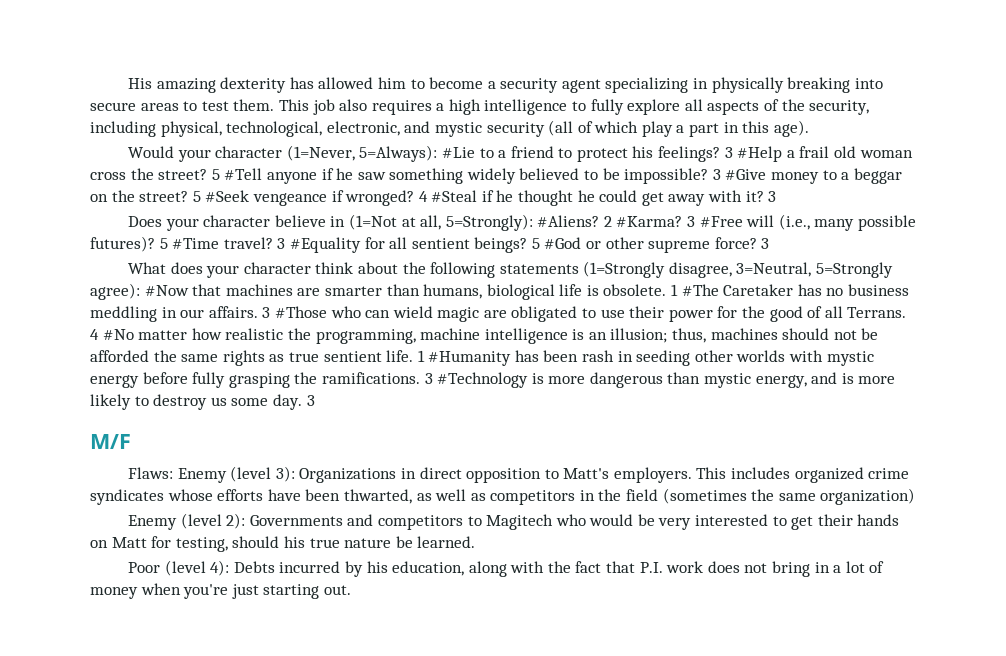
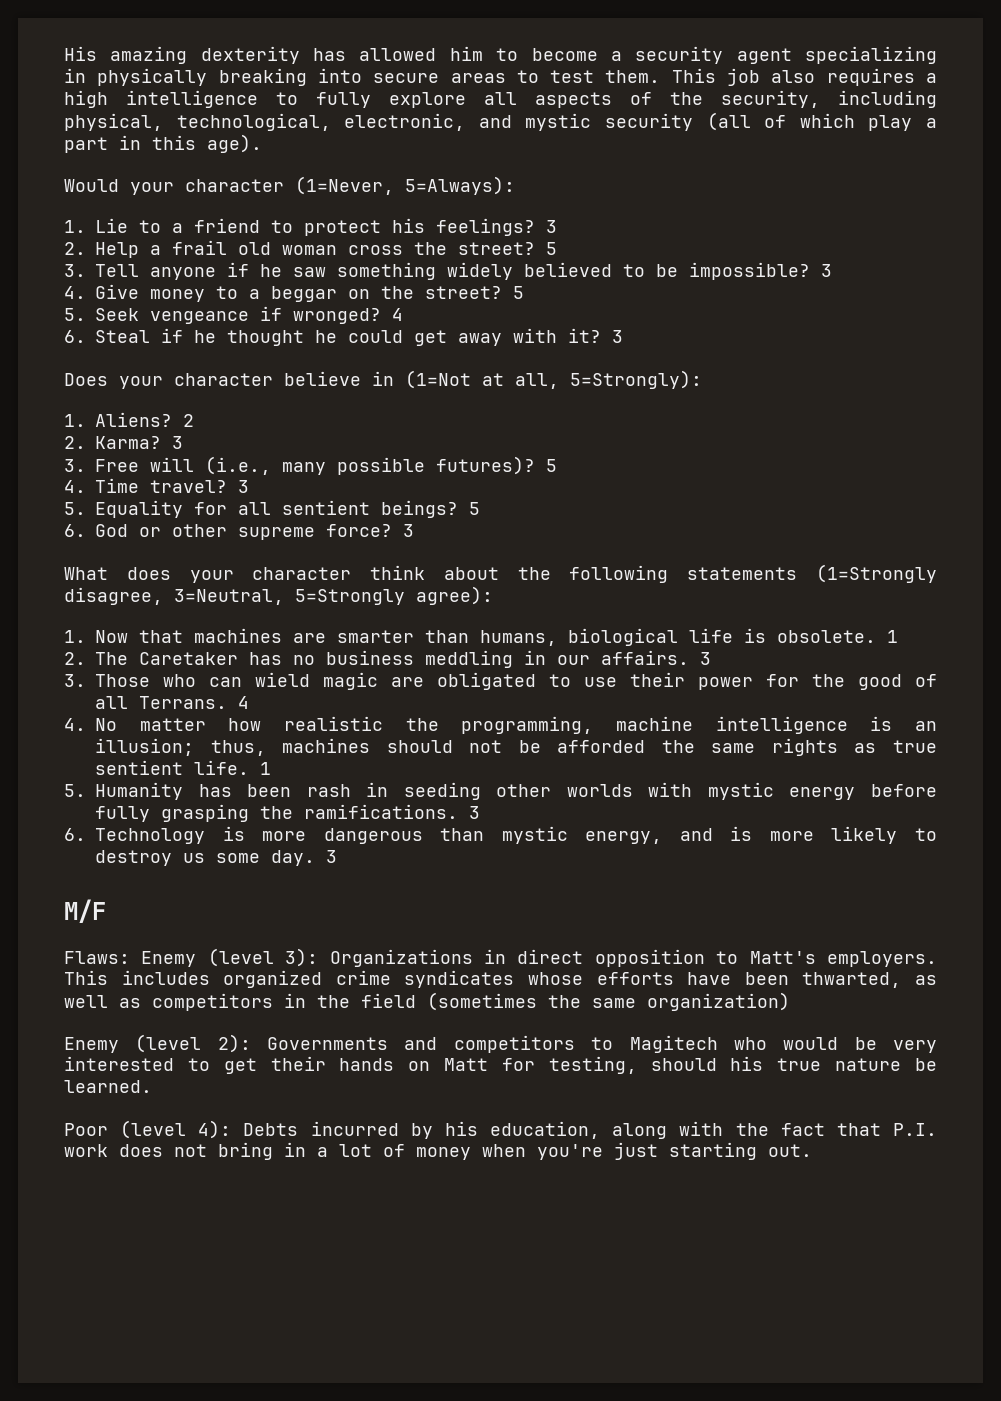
[441,147,475,158] #Lie -> [64,218,128,233] // 1. Lie
[737,146,783,162] #Help -> [64,242,139,258] // 2. Help
[224,168,263,180] #Tell -> [64,264,139,277] // 3. Tell
[725,169,767,180] #Give -> [64,284,139,299] // 4. Give
[205,190,250,202] #Seek -> [64,308,139,321] // 5. Seek
[431,190,478,202] #Steal -> [64,330,150,343] // 6. Steal
[537,215,600,227] #Aliens? -> [64,412,172,427] // 1. Aliens?
[616,216,743,227] #Karma? 3 #Free -> [64,436,183,449] [64,459,139,472] // 2. Karma? 3 // 3. Free
[172,238,220,249] #Time -> [64,478,139,493] // 4. Time
[289,237,361,253] #Equality -> [64,500,183,518] // 5. Equality
[544,237,582,249] #God -> [64,524,128,537] // 6. God
[144,285,189,296] #Now -> [64,630,128,643] // 1. Now
[681,284,719,296] #The -> [64,652,128,665] // 2. The
[274,306,327,318] #Those -> [64,674,150,687] // 3. Those
[102,329,134,340] #No -> [64,718,117,731] // 4. No
[428,351,512,366] #Humanity -> [64,782,183,800] // 5. Humanity
[437,372,529,388] #Technology -> [64,828,205,844] // 6. Technology

